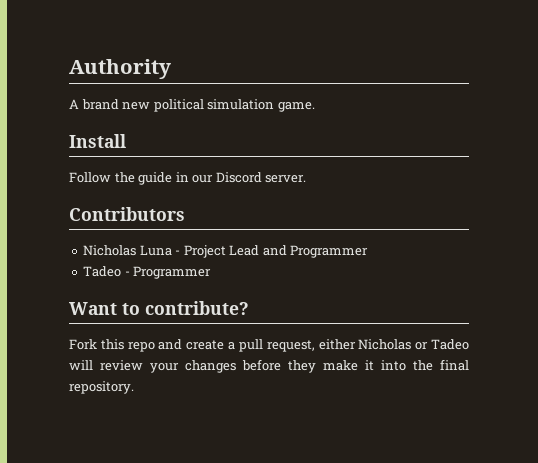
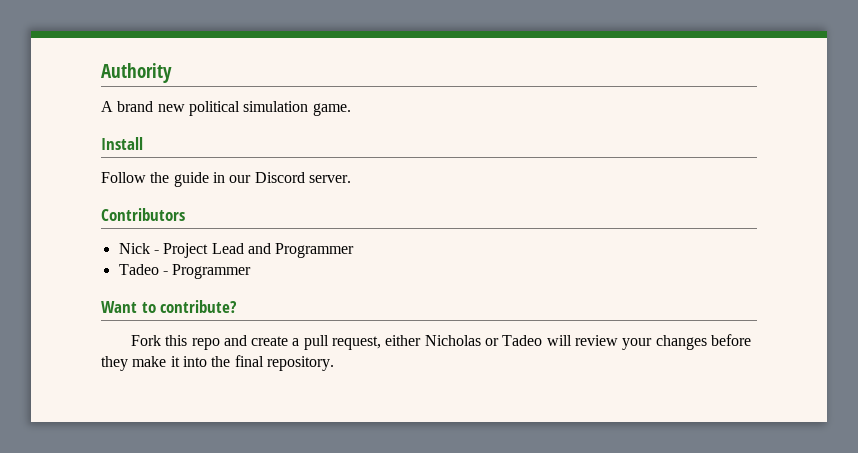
[83,245,172,256] Nicholas Luna -> [118,243,150,254] Nick

